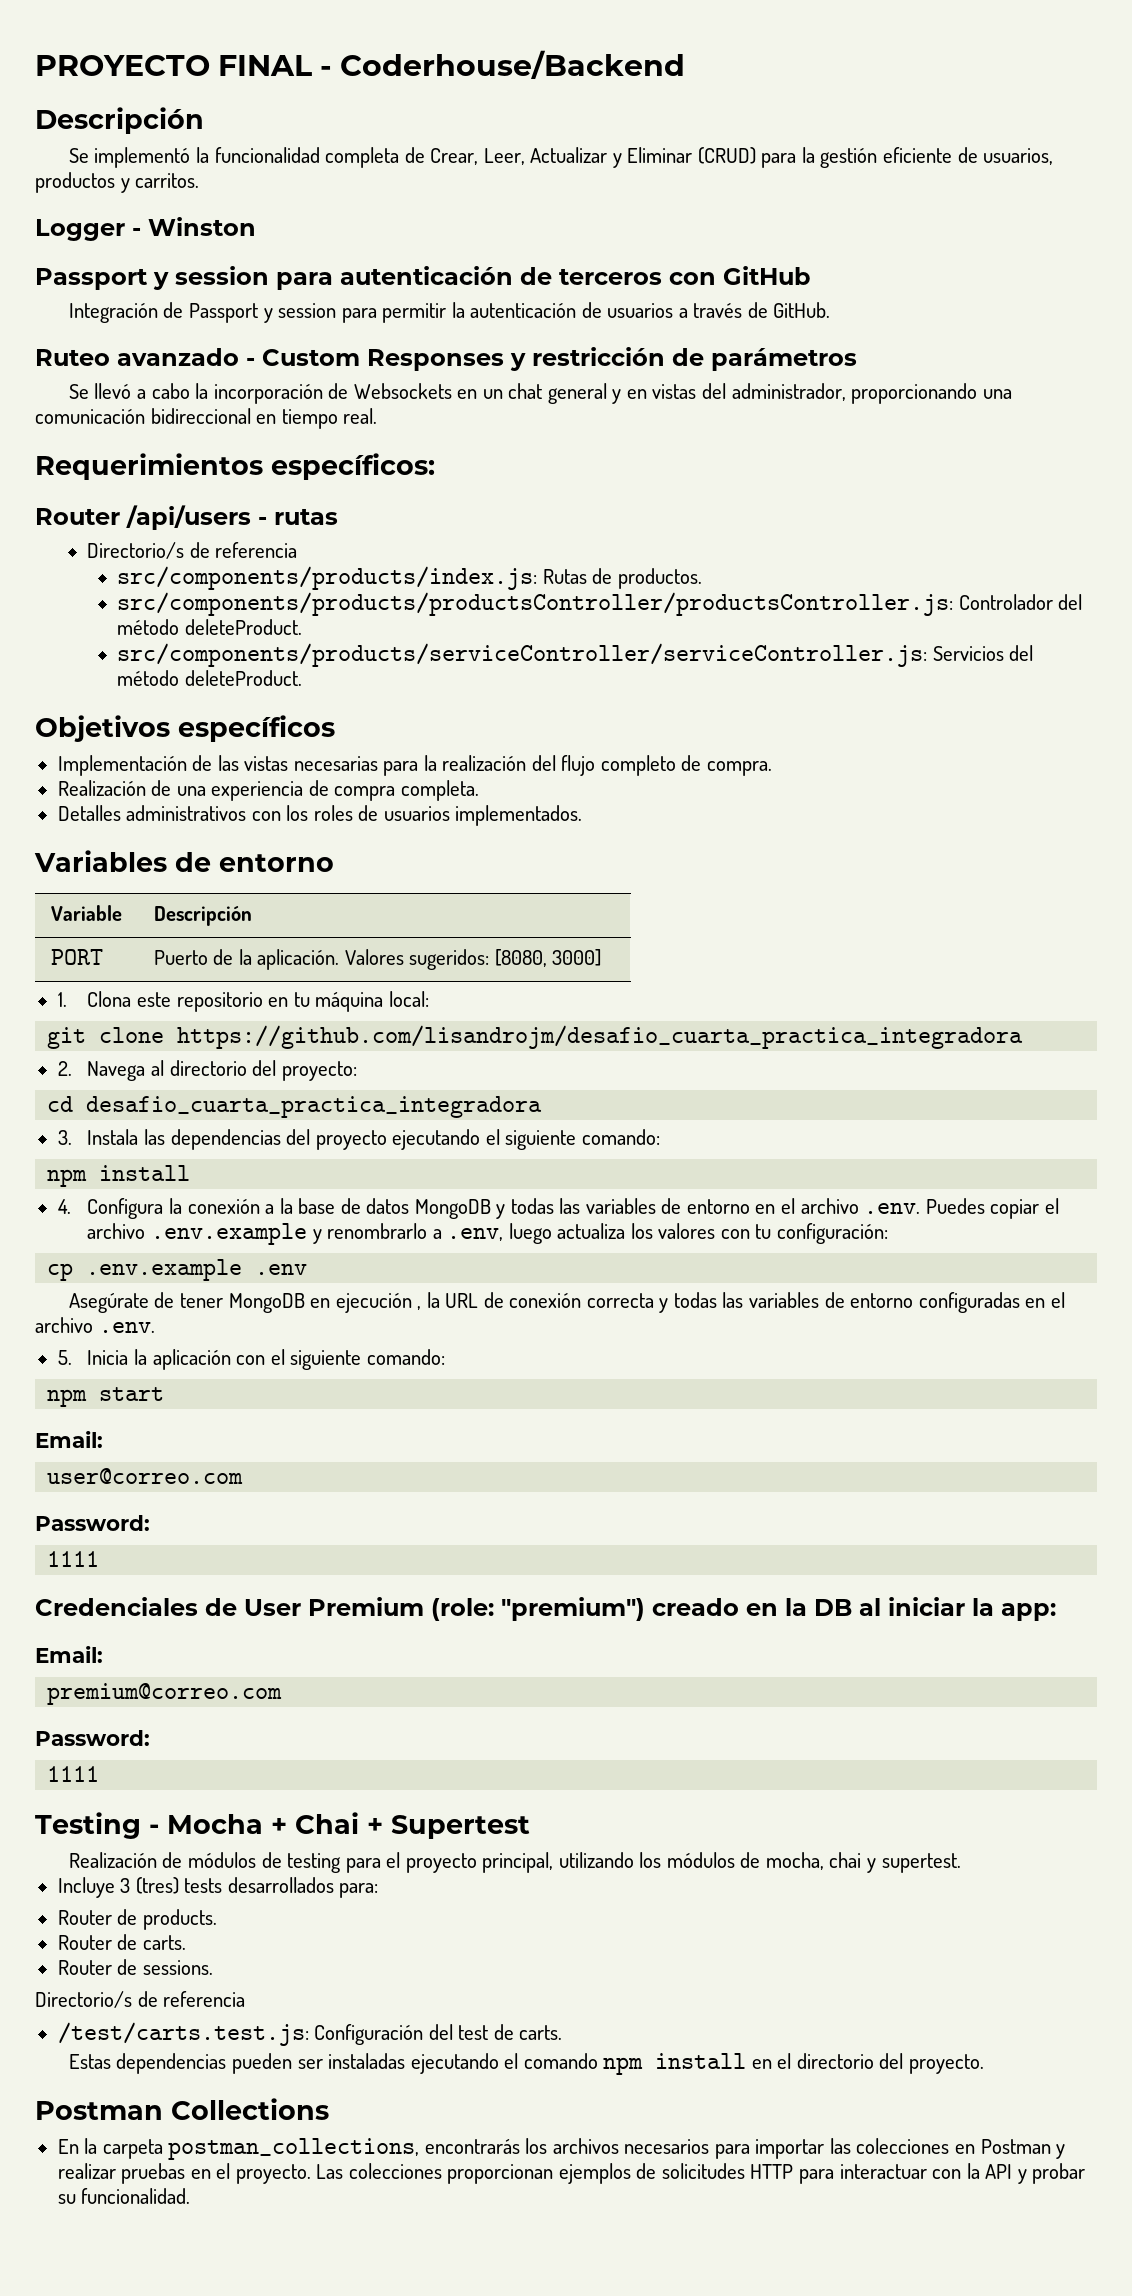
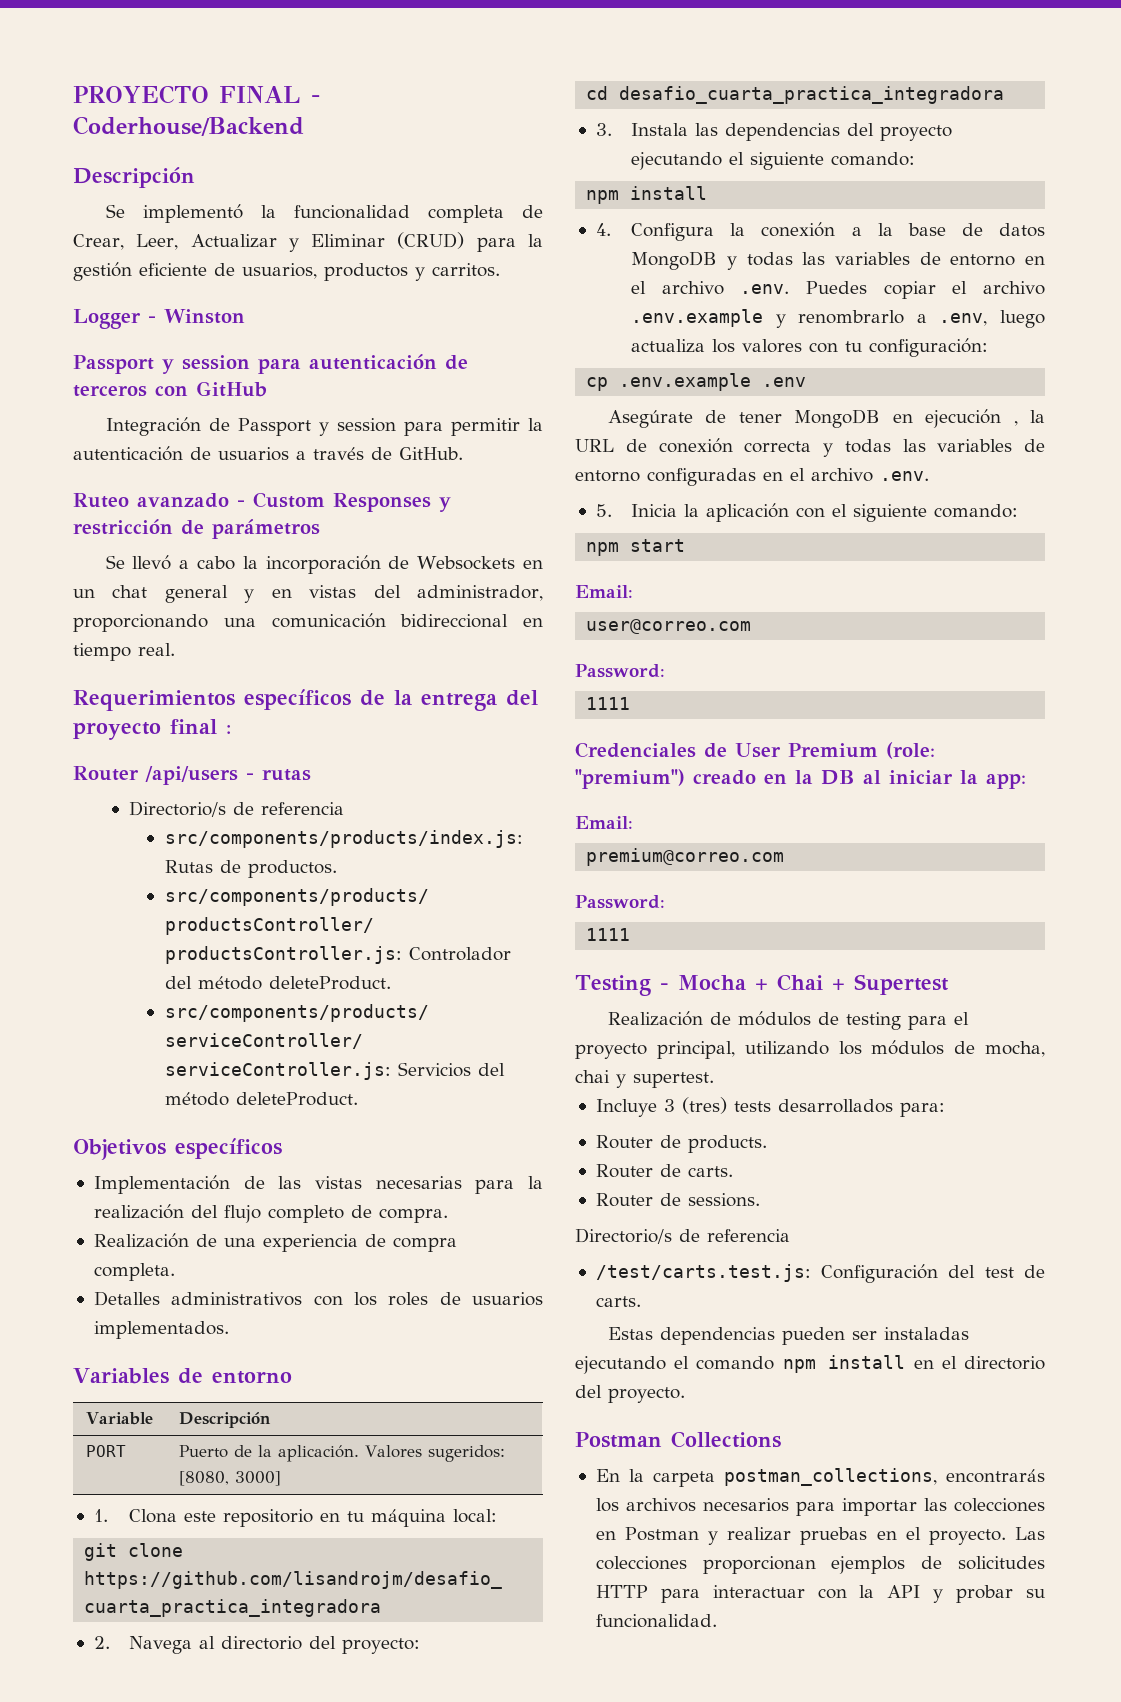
[271,453,435,480] específicos: -> [244,689,538,711] [73,719,231,740] específicos de la entrega del proyecto final :

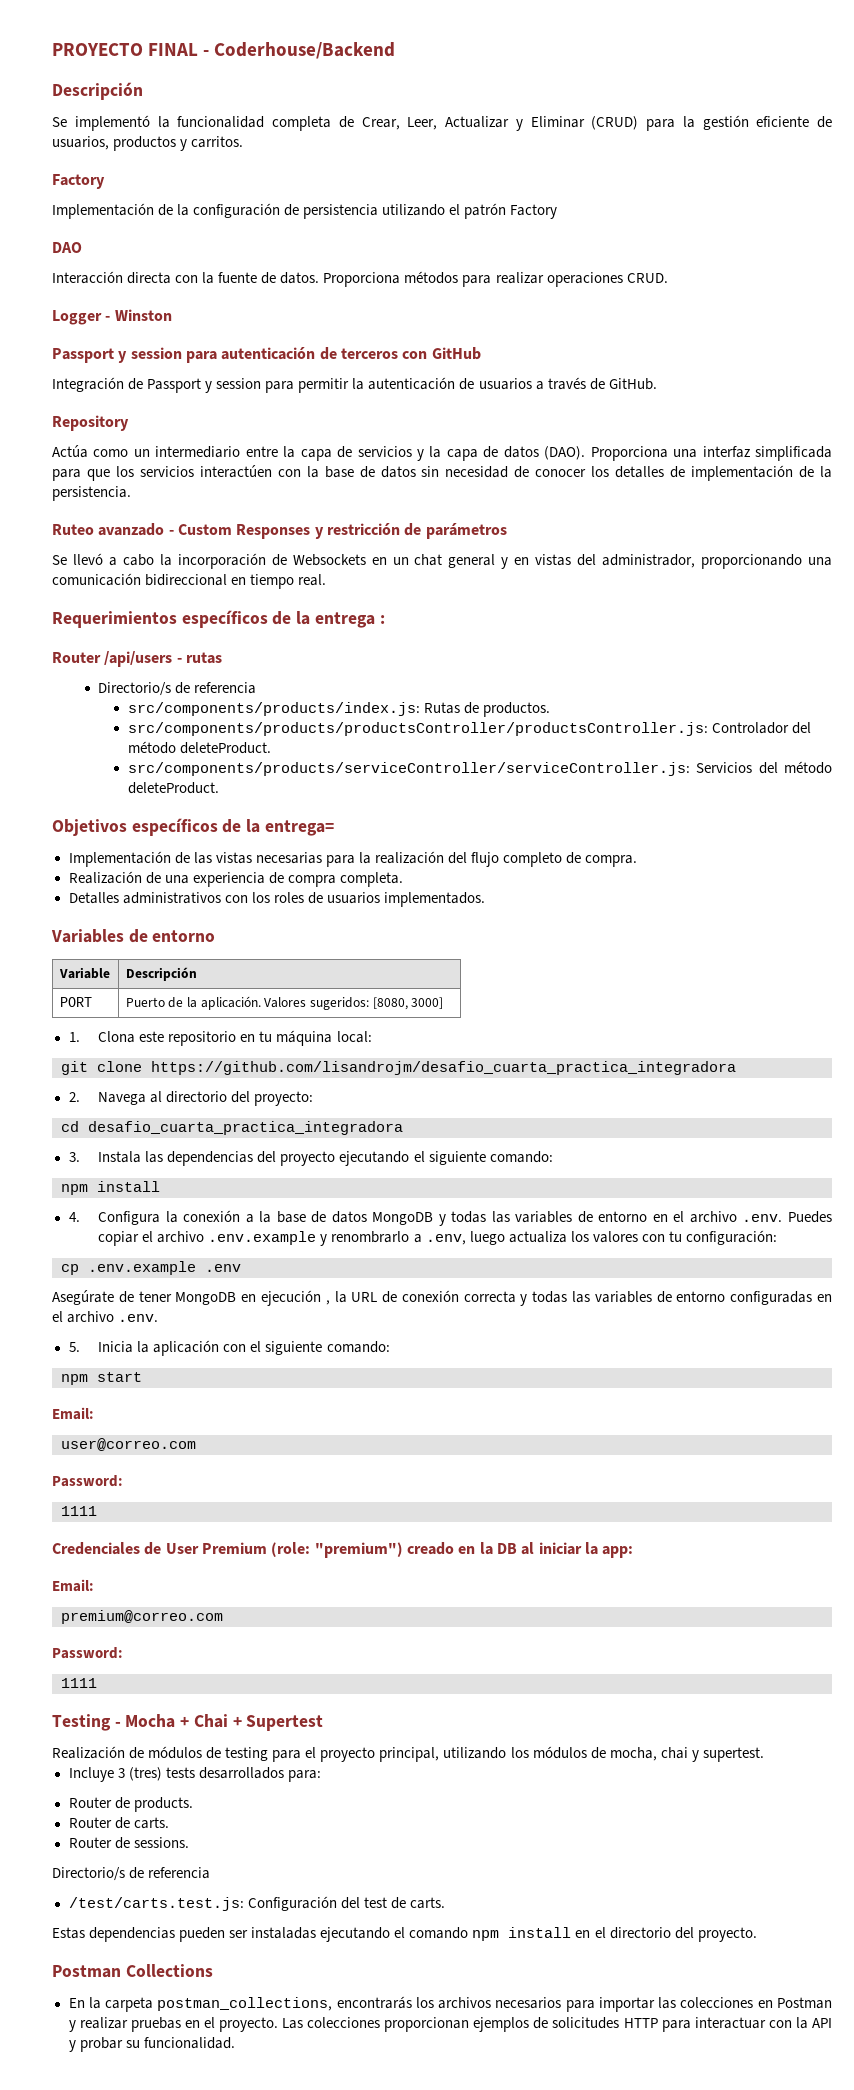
(500, 270) none -> [52,174,105,189] [52,203,558,219] [52,242,82,253] [52,271,668,287] // Factory // Implementación de la configuración de persistencia utilizando el patrón Factory // DAO // Interacción directa con la fuente de datos. Proporciona métodos para realizar operaciones CRUD.
(463, 453) none -> [52,415,129,431] [52,445,833,461] [52,465,832,481] [52,486,131,501] // Repository // Actúa como un intermediario entre la capa de servicios y la capa de datos (DAO). Proporciona una interfaz simplificada para que los servicios interactúen con la base de datos sin necesidad de conocer los detalles de implementación de la persistencia.
[506,690,538,706] [73,719,217,740] del proyecto final -> (375, 620) none
(282, 1148) none -> [222,819,334,836] de la entrega=

